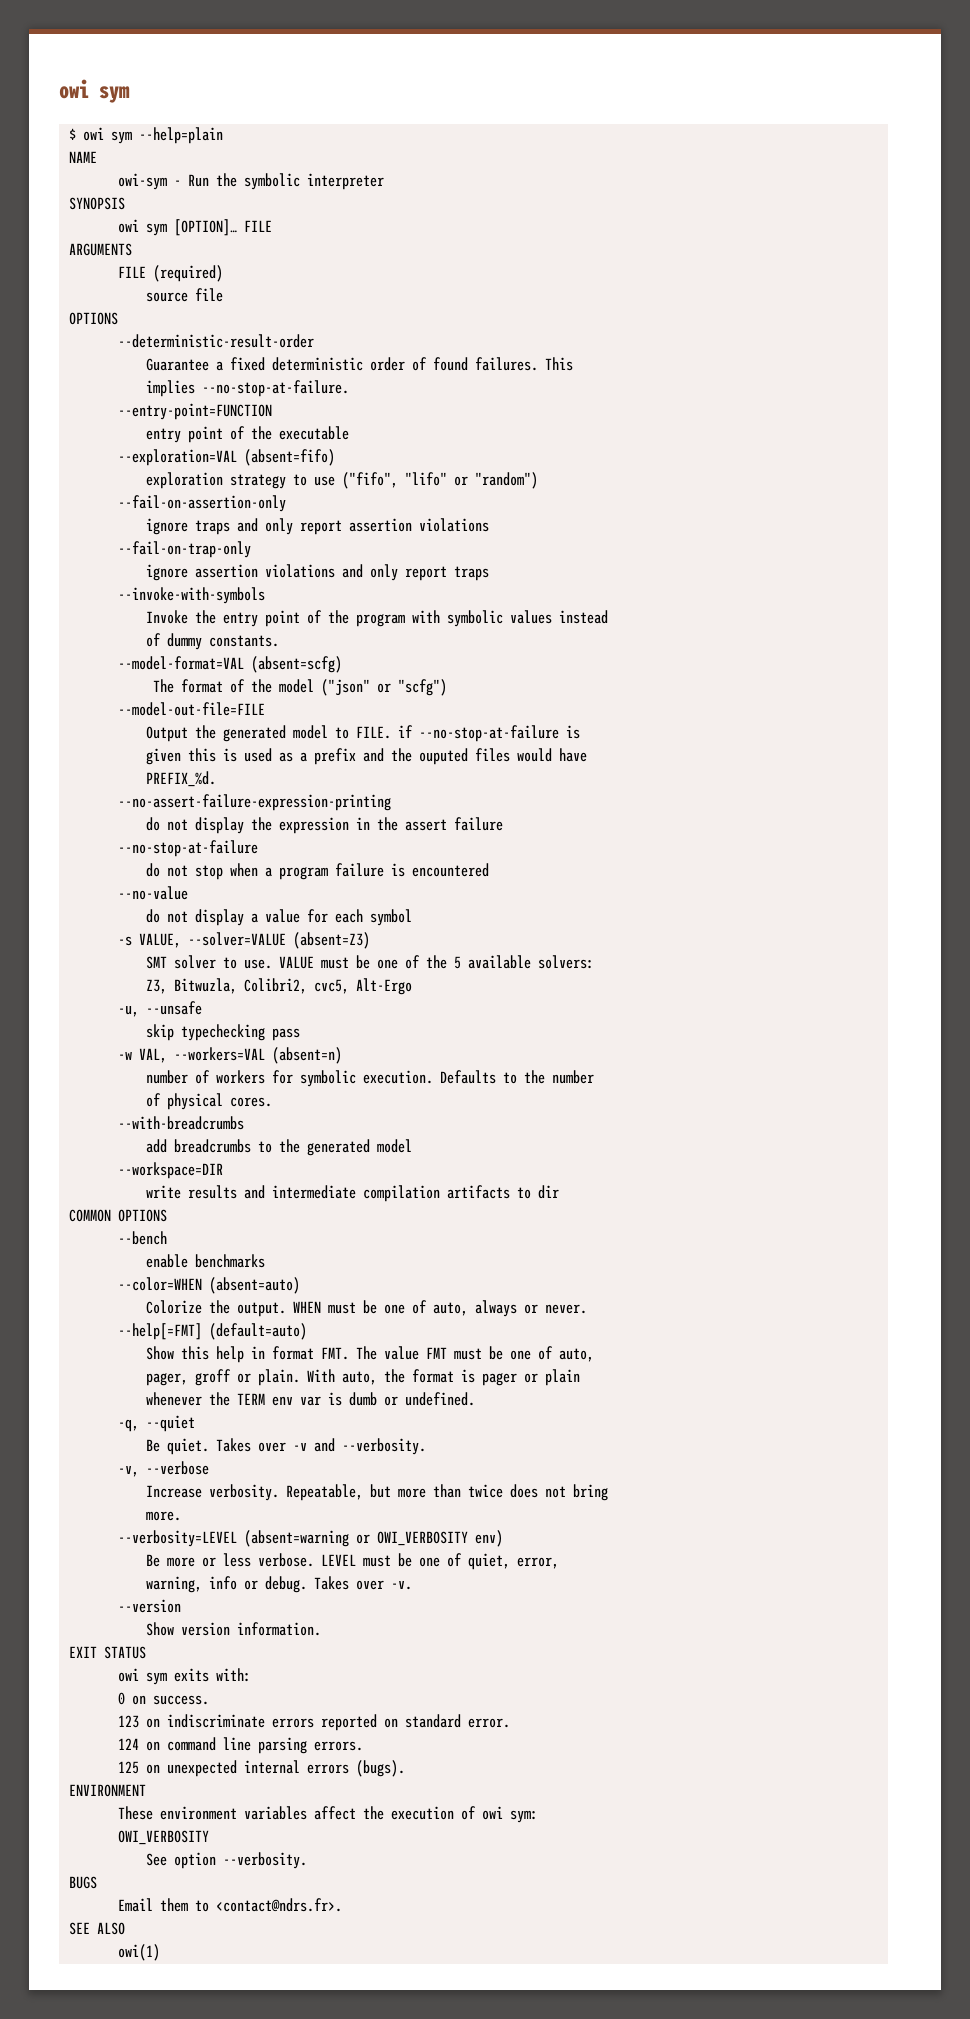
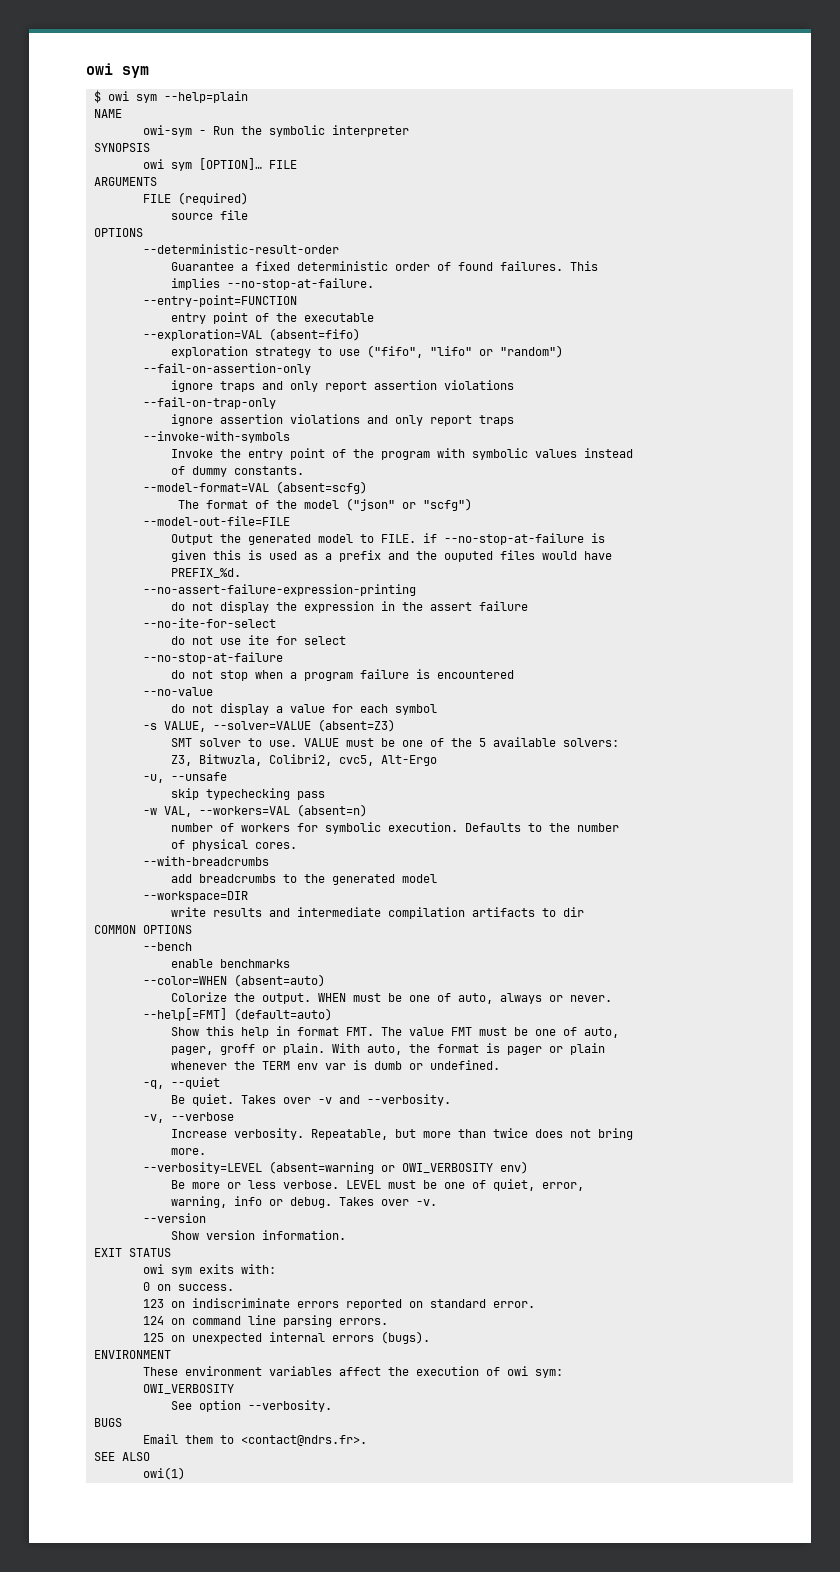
(503, 824) none -> [142,618,276,628] [170,635,346,645] // --no-ite-for-select // do not use ite for select

